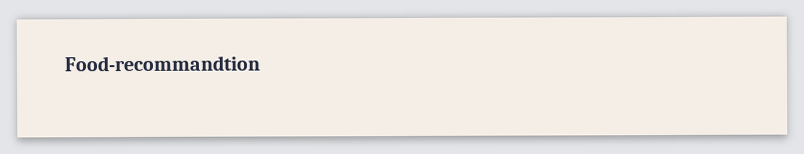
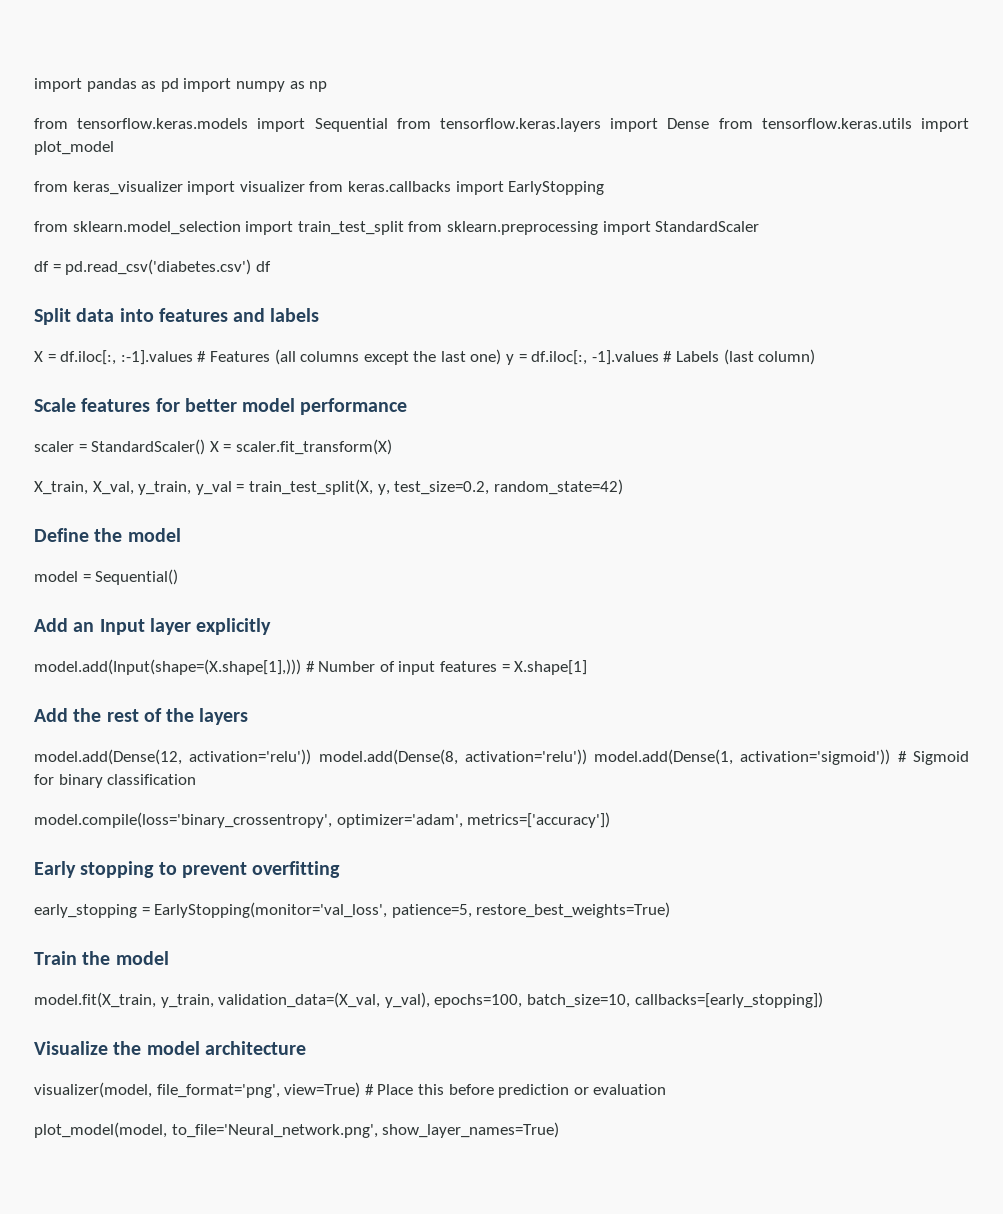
[64,55,260,72] Food-recommandtion -> [34,78,328,92] [34,118,970,132] [34,141,114,155] [34,181,605,195] [34,221,760,235] [34,259,271,275] [34,308,320,325] [34,349,816,365] [34,398,408,415] [34,439,392,455] [34,479,623,495] [34,528,181,542] [34,569,179,585] [34,618,272,635] [34,659,588,675] [34,708,249,725] [34,749,970,765] [34,774,197,788] [34,812,611,828] [34,861,341,878] [34,902,671,918] [34,951,169,965] [34,992,823,1008] [34,1041,306,1055] [34,1082,667,1098] [34,1122,560,1138] import pandas as pd import numpy as np // from tensorflow.keras.models import Sequential from tensorflow.keras.layers import Dense from tensorflow.keras.utils import plot_model // from keras_visualizer import visualizer from keras.callbacks import EarlyStopping // from sklearn.model_selection import train_test_split from sklearn.preprocessing import StandardScaler // df = pd.read_csv('diabetes.csv') df // Split data into features and labels // X = df.iloc[:, :-1].values # Features (all columns except the last one) y = df.iloc[:, -1].values # Labels (last column) // Scale features for better model performance // scaler = StandardScaler() X = scaler.fit_transform(X) // X_train, X_val, y_train, y_val = train_test_split(X, y, test_size=0.2, random_state=42) // Define the model // model = Sequential() // Add an Input layer explicitly // model.add(Input(shape=(X.shape[1],))) # Number of input features = X.shape[1] // Add the rest of the layers // model.add(Dense(12, activation='relu')) model.add(Dense(8, activation='relu')) model.add(Dense(1, activation='sigmoid')) # Sigmoid for binary classification // model.compile(loss='binary_crossentropy', optimizer='adam', metrics=['accuracy']) // Early stopping to prevent overfitting // early_stopping = EarlyStopping(monitor='val_loss', patience=5, restore_best_weights=True) // Train the model // model.fit(X_train, y_train, validation_data=(X_val, y_val), epochs=100, batch_size=10, callbacks=[early_stopping]) // Visualize the model architecture // visualizer(model, file_format='png', view=True) # Place this before prediction or evaluation // plot_model(model, to_file='Neural_network.png', show_layer_names=True)

